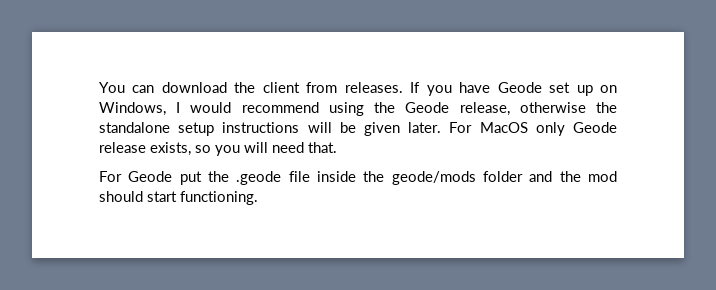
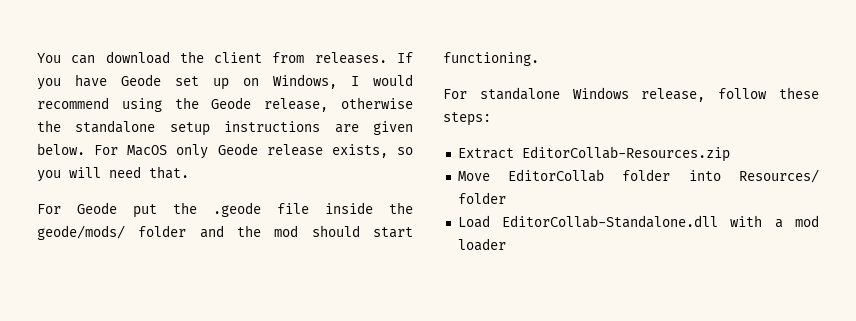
[307,122,442,136] will be given later. -> [334,121,413,135] [37,143,85,155] are given below.
[391,171,476,185] geode/mods -> [37,225,125,240] geode/mods/
(258, 198) none -> [443,87,819,102] [443,112,491,126] [457,146,730,162] [457,169,819,183] [457,192,506,204] [457,215,819,228] [457,238,506,251] // For standalone Windows release, follow these steps: // Extract EditorCollab-Resources.zip // Move EditorCollab folder into Resources/ folder // Load EditorCollab-Standalone.dll with a mod loader

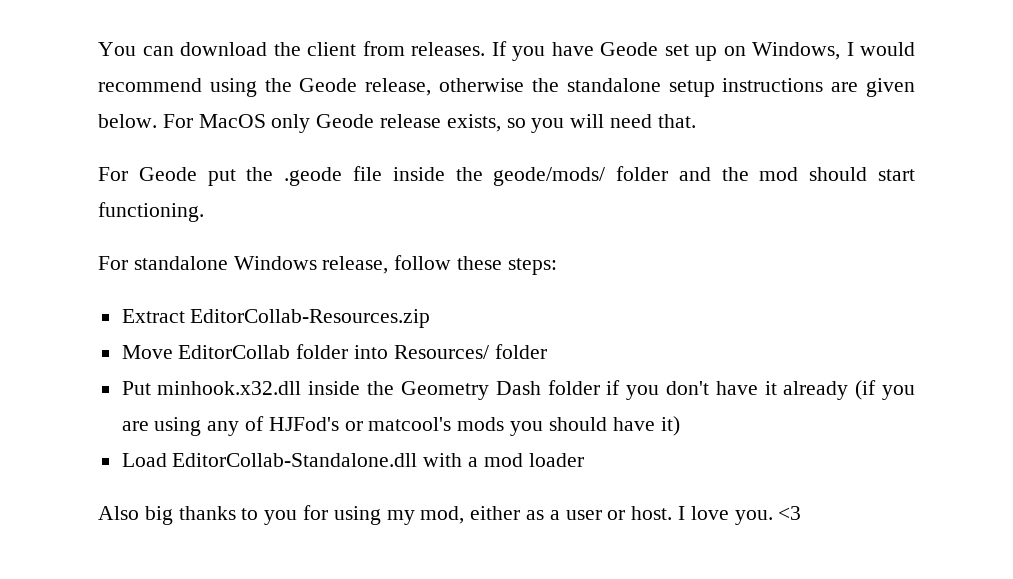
(506, 198) none -> [121,380,916,400] [121,416,680,436] // Put minhook.x32.dll inside the Geometry Dash folder if you don't have it already (if you are using any of HJFod's or matcool's mods you should have it)
(506, 244) none -> [98,505,802,525] // Also big thanks to you for using my mod, either as a user or host. I love you. <3

